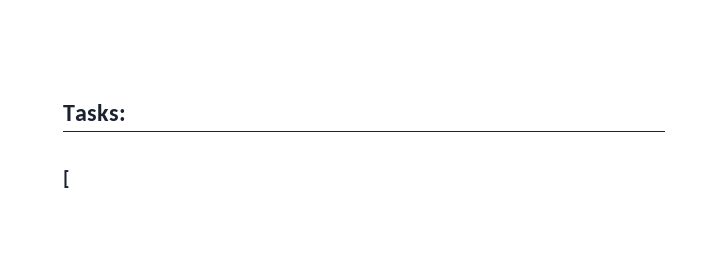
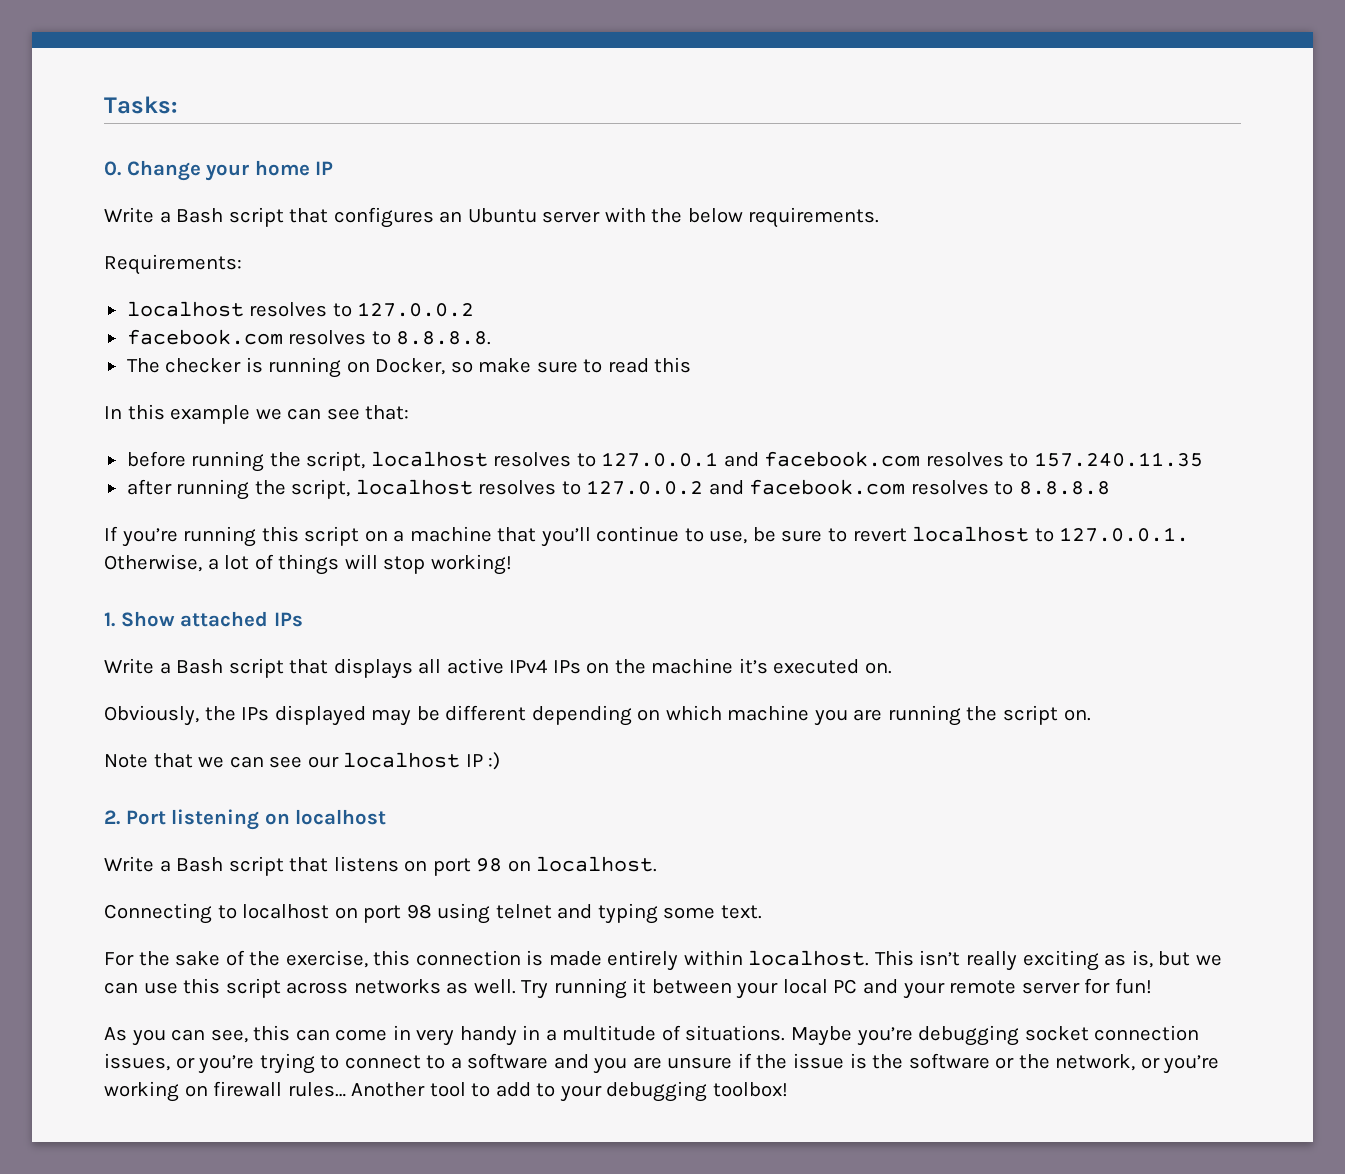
[63,170,70,188] [ -> [104,160,334,181] [104,207,880,228] [104,254,242,275] [126,301,475,317] [126,329,492,345] [126,357,692,378] [104,404,410,424] [126,451,1203,472] [126,479,1110,500] [104,526,1190,547] [104,554,512,575] [104,611,303,627] [104,658,893,679] [104,705,1091,726] [104,752,501,770] [104,809,387,830] [104,856,658,876] [104,903,762,924] [104,950,1222,971] [104,978,1152,999] [104,1025,1200,1046] [104,1053,1220,1074] [104,1081,788,1102] 0. Change your home IP // Write a Bash script that configures an Ubuntu server with the below requirements. // Requirements: // localhost resolves to 127.0.0.2 // facebook.com resolves to 8.8.8.8. // The checker is running on Docker, so make sure to read this // In this example we can see that: // before running the script, localhost resolves to 127.0.0.1 and facebook.com resolves to 157.240.11.35 // after running the script, localhost resolves to 127.0.0.2 and facebook.com resolves to 8.8.8.8 // If you’re running this script on a machine that you’ll continue to use, be sure to revert localhost to 127.0.0.1. Otherwise, a lot of things will stop working! // 1. Show attached IPs // Write a Bash script that displays all active IPv4 IPs on the machine it’s executed on. // Obviously, the IPs displayed may be different depending on which machine you are running the script on. // Note that we can see our localhost IP :) // 2. Port listening on localhost // Write a Bash script that listens on port 98 on localhost. // Connecting to localhost on port 98 using telnet and typing some text. // For the sake of the exercise, this connection is made entirely within localhost. This isn’t really exciting as is, but we can use this script across networks as well. Try running it between your local PC and your remote server for fun! // As you can see, this can come in very handy in a multitude of situations. Maybe you’re debugging socket connection issues, or you’re trying to connect to a software and you are unsure if the issue is the software or the network, or you’re working on firewall rules… Another tool to add to your debugging toolbox!

